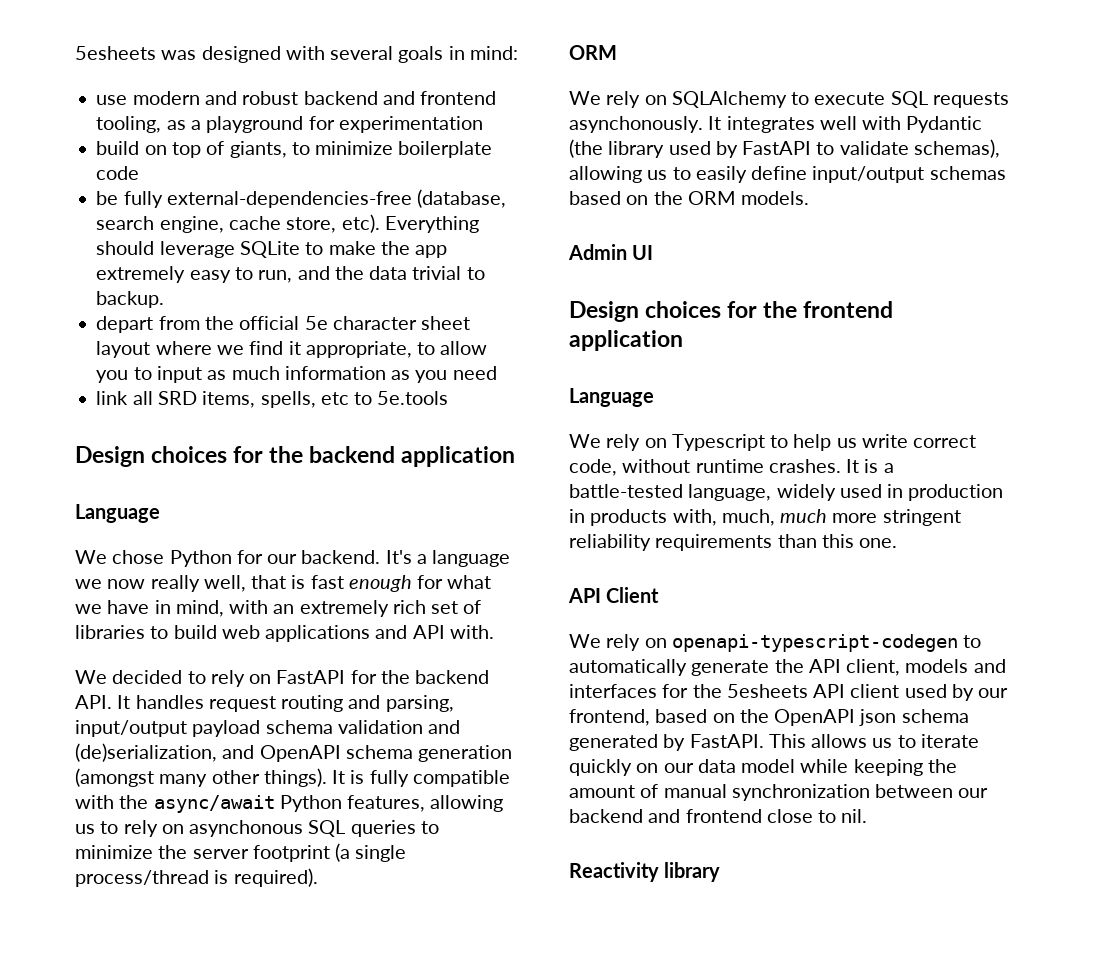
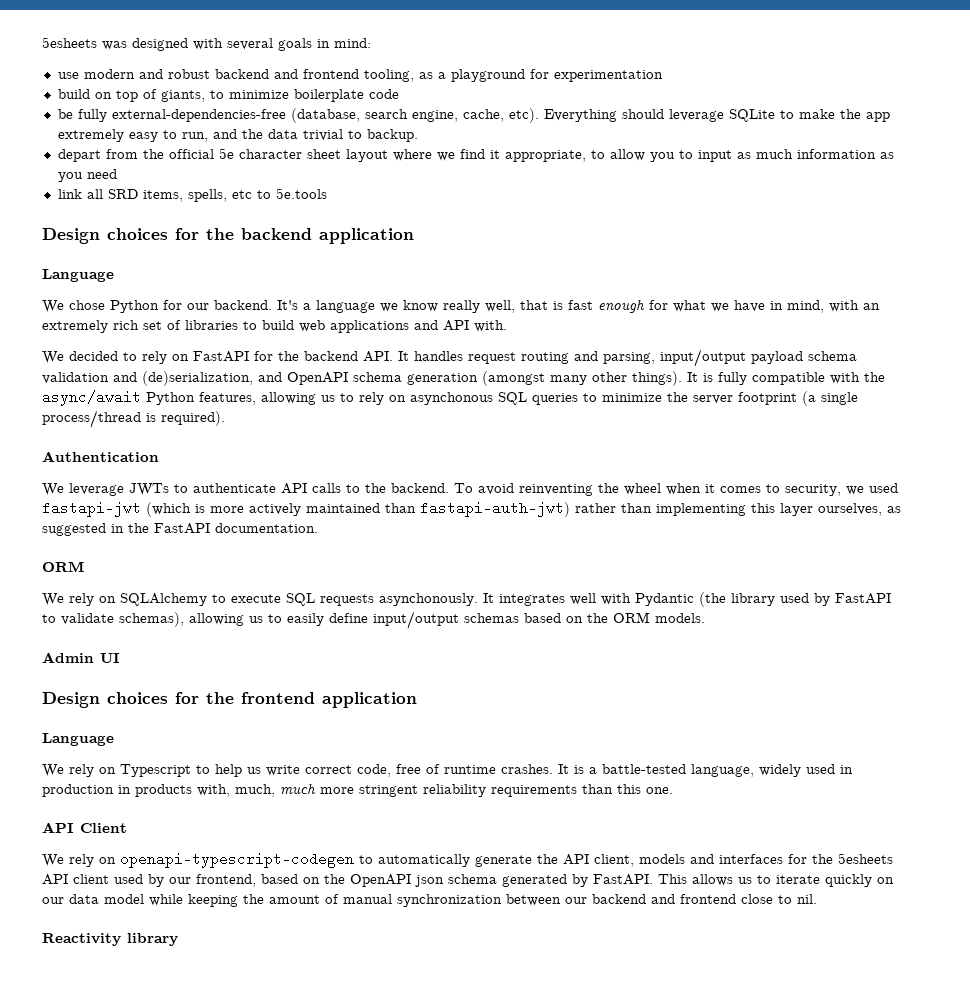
[228,216,337,233] cache store, -> [462,109,504,122] cache,
[107,579,146,589] now -> [403,300,438,312] know
(318, 877) none -> [42,451,159,462] [42,483,898,496] [42,501,901,517] [42,523,318,536] // Authentication // We leverage JWTs to authenticate API calls to the backend. To avoid reinventing the wheel when it comes to security, we used fastapi-jwt (which is more actively maintained than fastapi-auth-jwt) rather than implementing this layer ourselves, as suggested in the FastAPI documentation.
[622,459,691,473] without -> [396,764,440,774] free of

